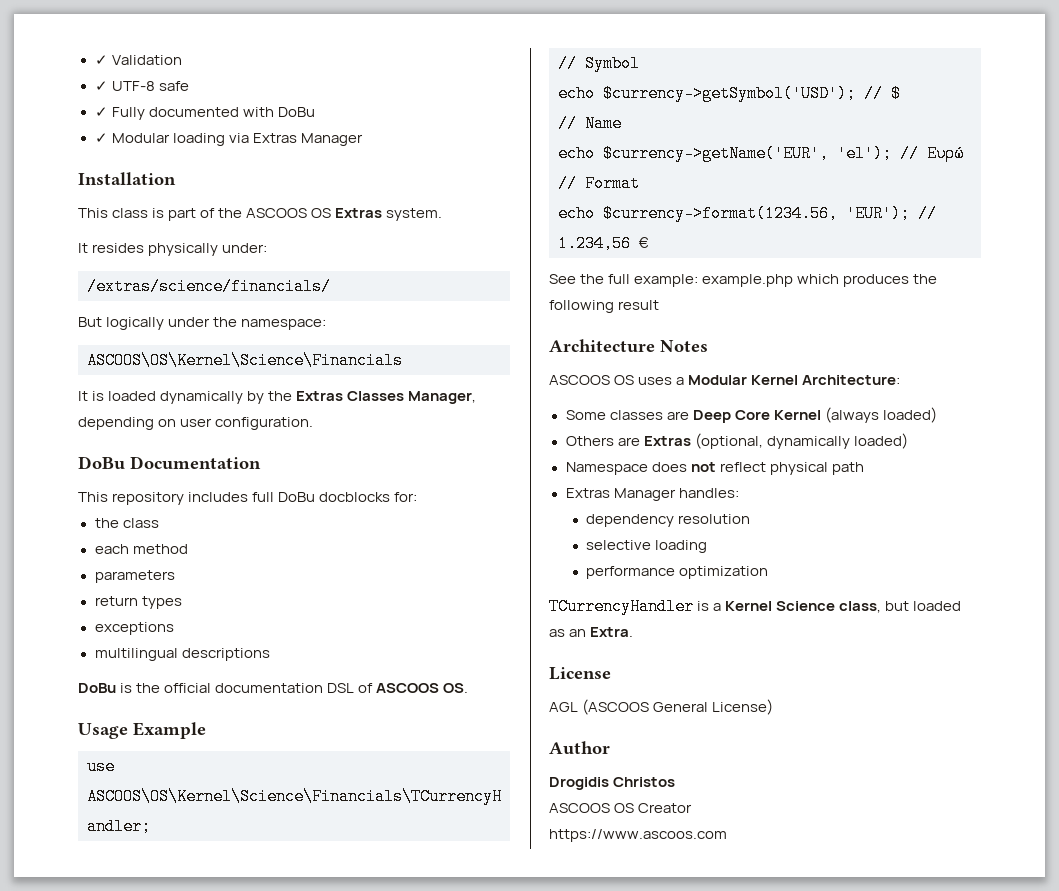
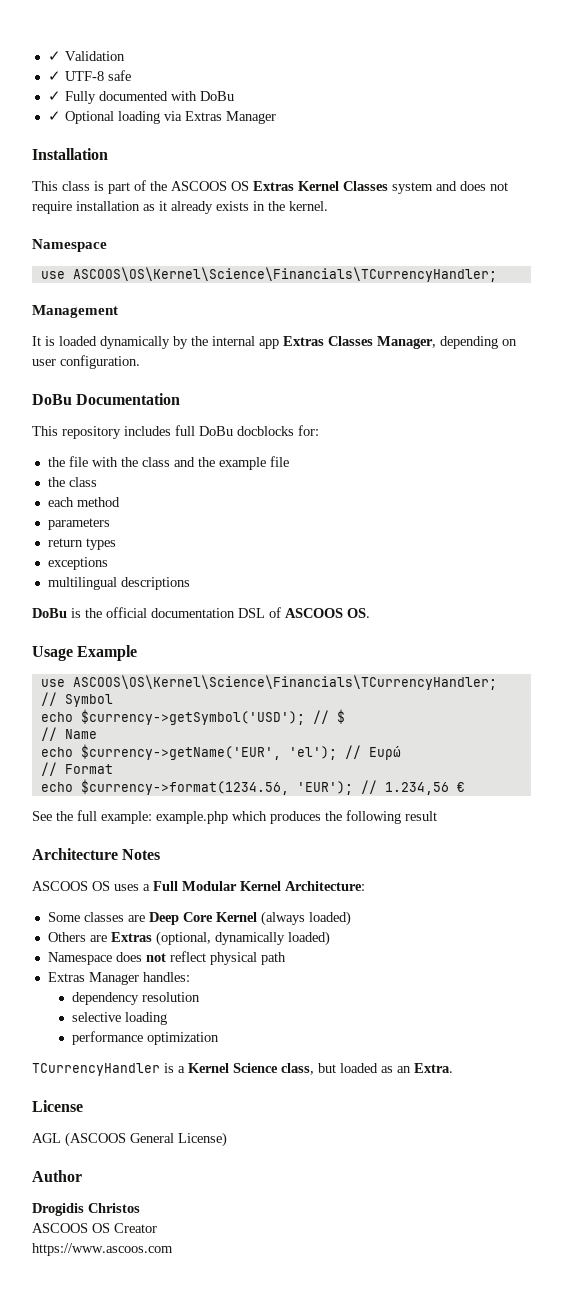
[111,133,170,143] Modular -> [64,111,114,124] Optional
[386,208,443,221] [78,243,268,256] [87,278,331,295] [78,317,327,330] [87,352,403,369] system. // It resides physically under: // /extras/science/financials/ // But logically under the namespace: // ASCOOS\OS\Kernel\Science\Financials -> [298,181,508,194] [32,201,328,214] [32,239,107,252] [40,267,497,282] [32,305,118,318] Kernel Classes system and does not require installation as it already exists in the kernel. // Namespace // use ASCOOS\OS\Kernel\Science\Financials\TCurrencyHandler; // Management
(293, 396) none -> [212,336,279,349] internal app
(418, 497) none -> [47,456,289,470] // the file with the class and the example file
(685, 381) none -> [153,881,178,891] Full

